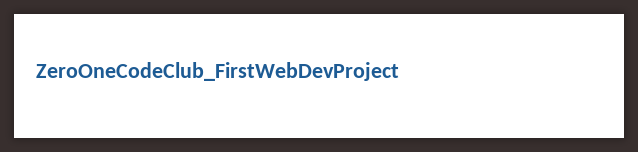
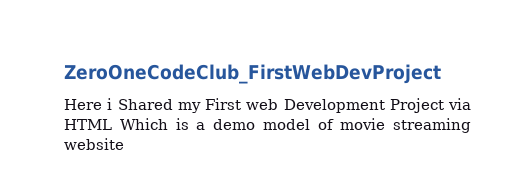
(399, 71) none -> [64,98,471,113] [64,118,471,133] [64,138,124,150] // Here i Shared my First web Development Project via HTML Which is a demo model of movie streaming website

